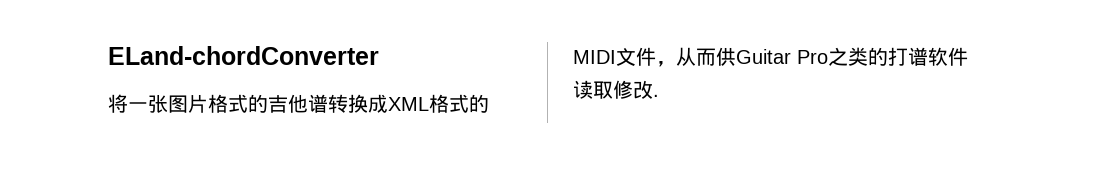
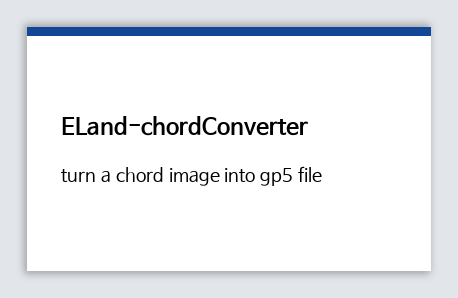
[108,94,489,113] [573,47,968,67] [573,80,659,99] 将一张图片格式的吉他谱转换成XML格式的MIDI文件，从而供Guitar Pro之类的打谱软件读取修改. -> [61,166,323,186] turn a chord image into gp5 file

